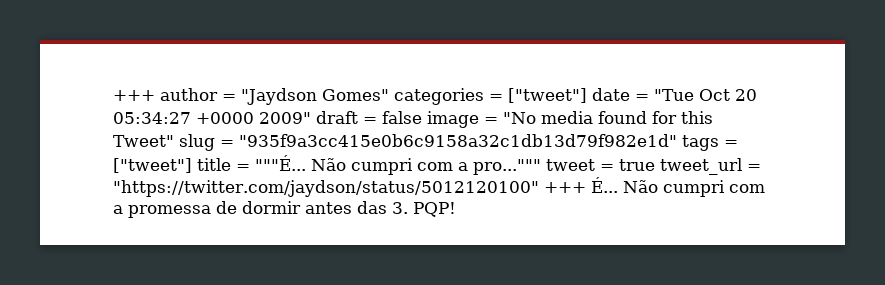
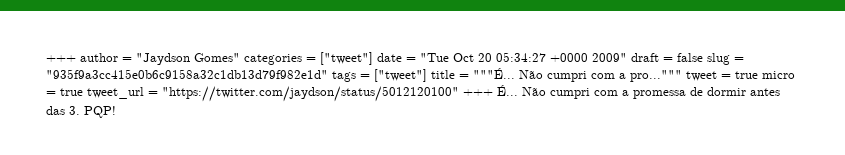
[427,111,713,128] [113,135,174,147] image = "No media found for this Tweet" -> (703, 57) none
(655, 165) none -> [762,71,795,79] [46,88,83,96] micro = true

